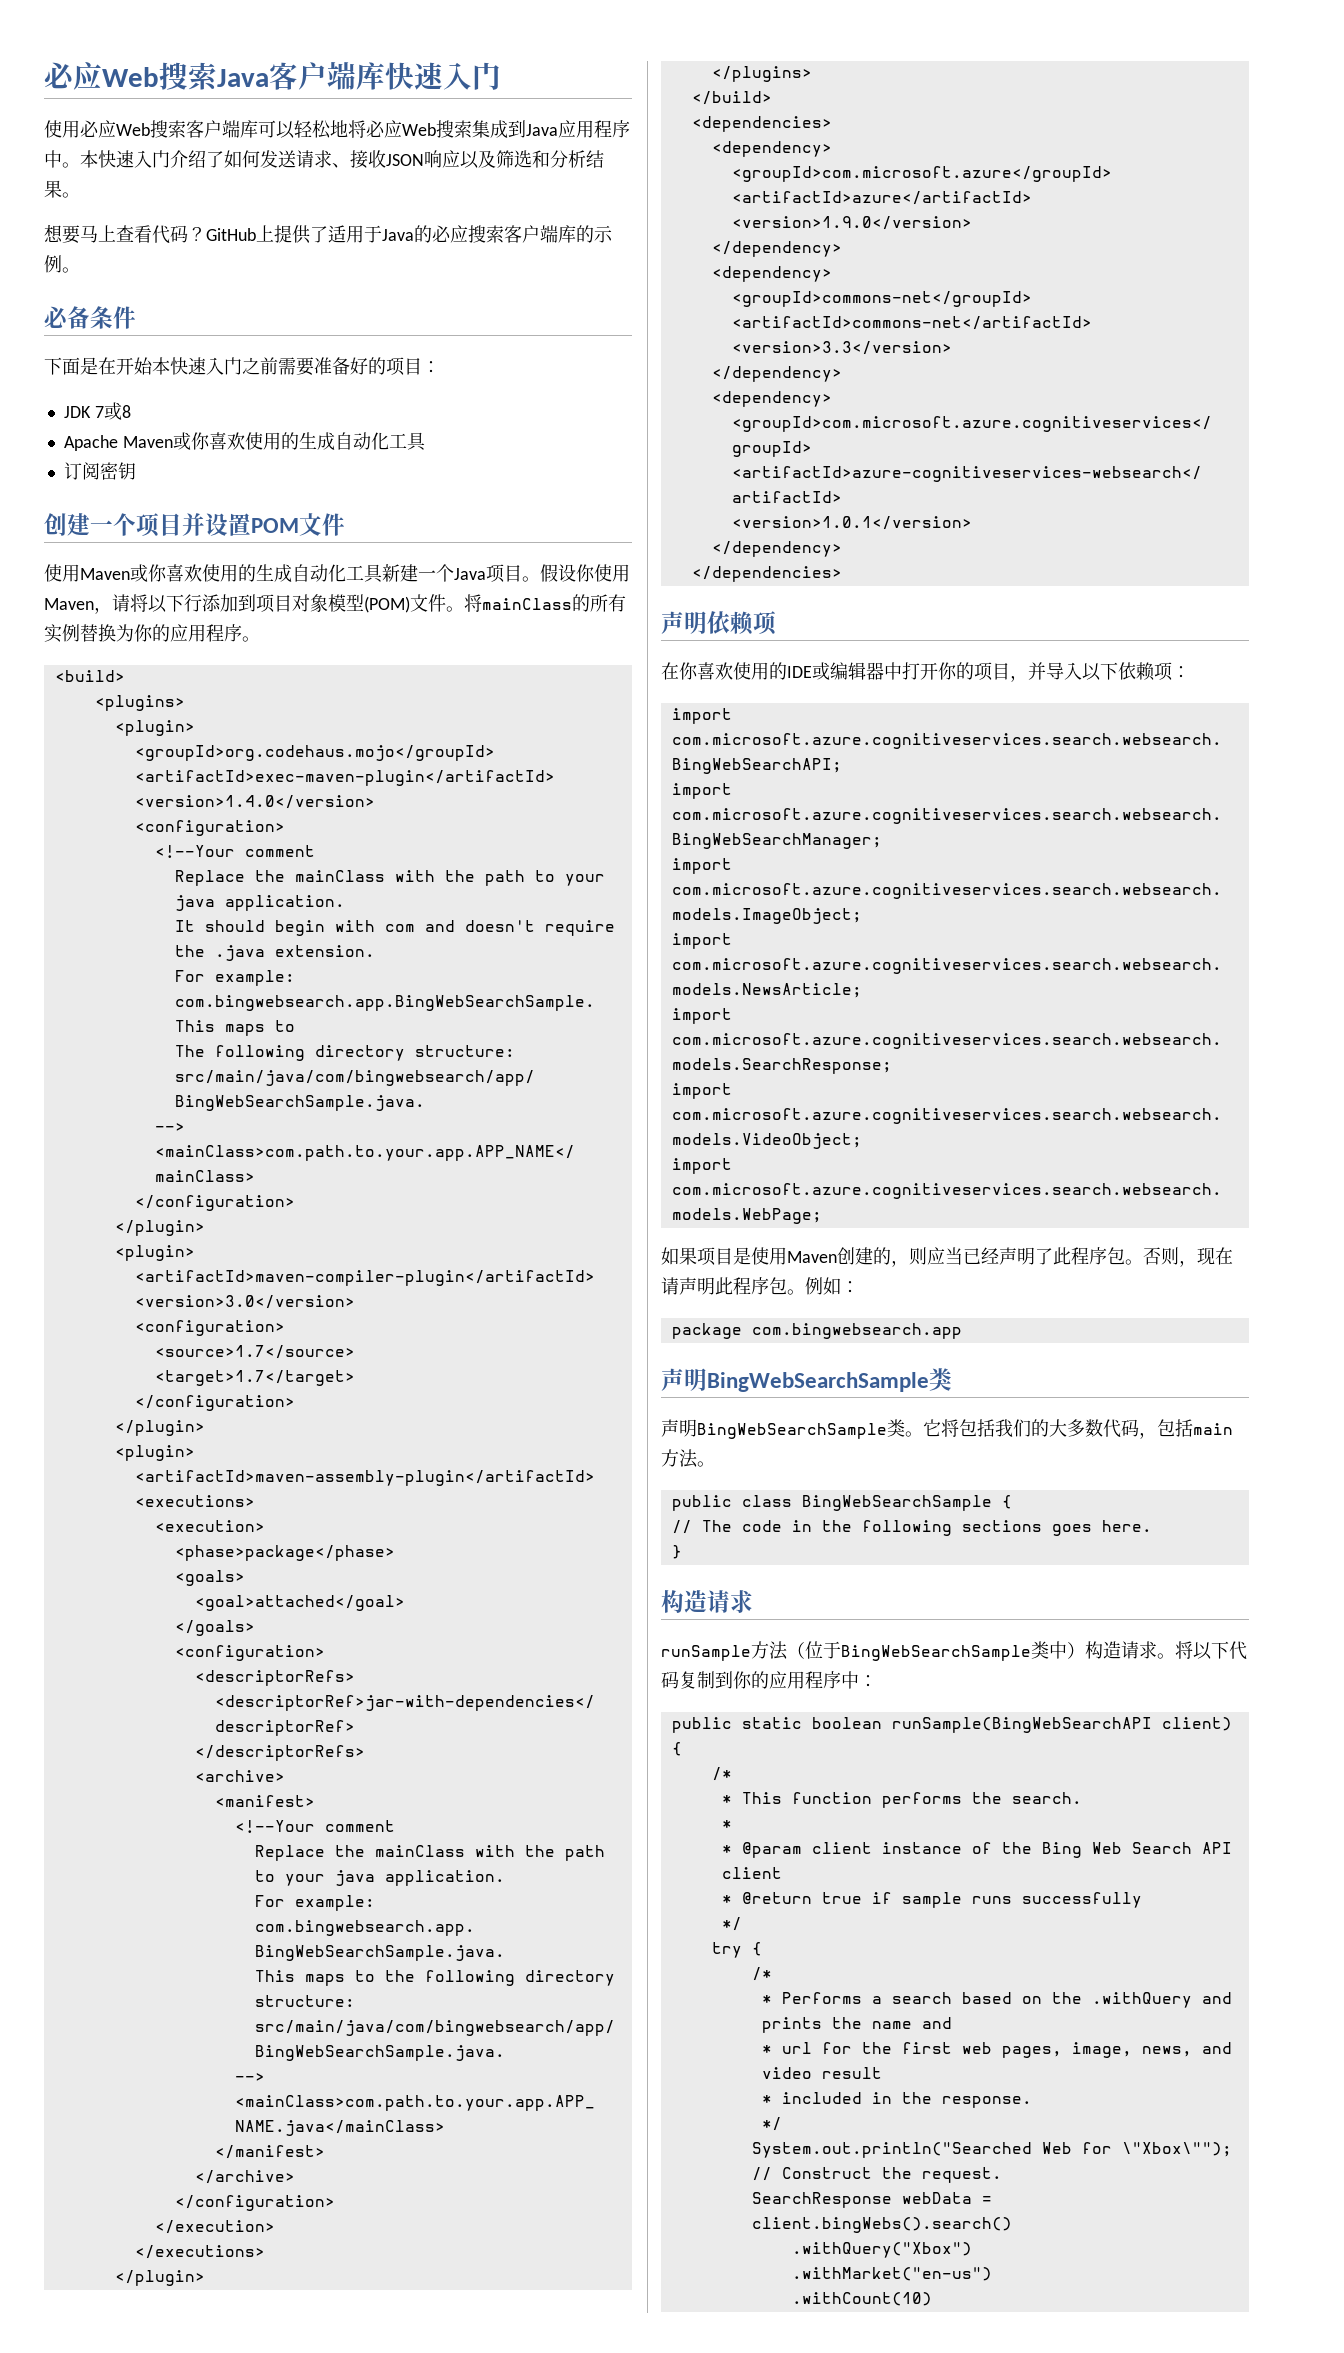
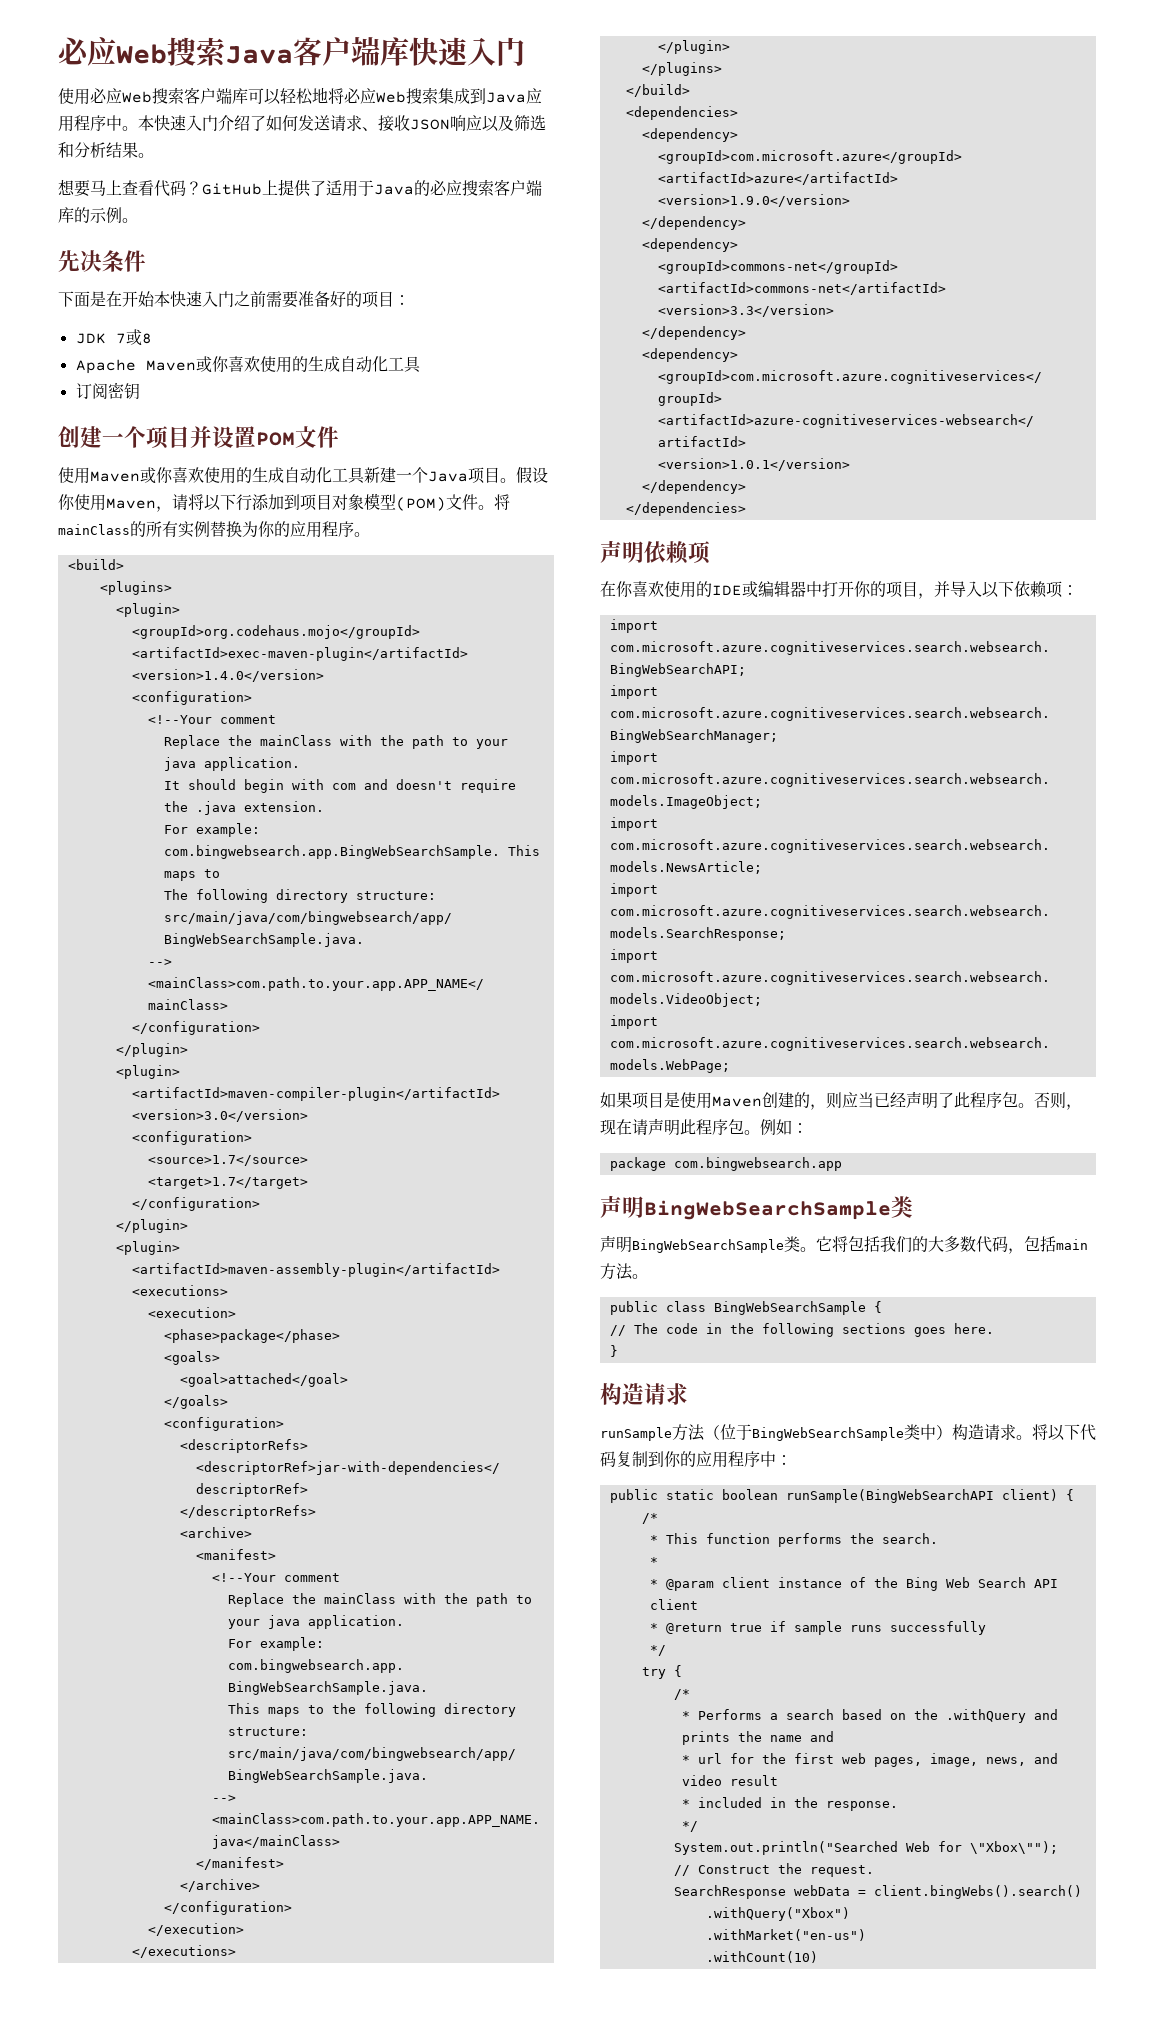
[44,306,90,329] 必备 -> [58,250,102,272] 先决

